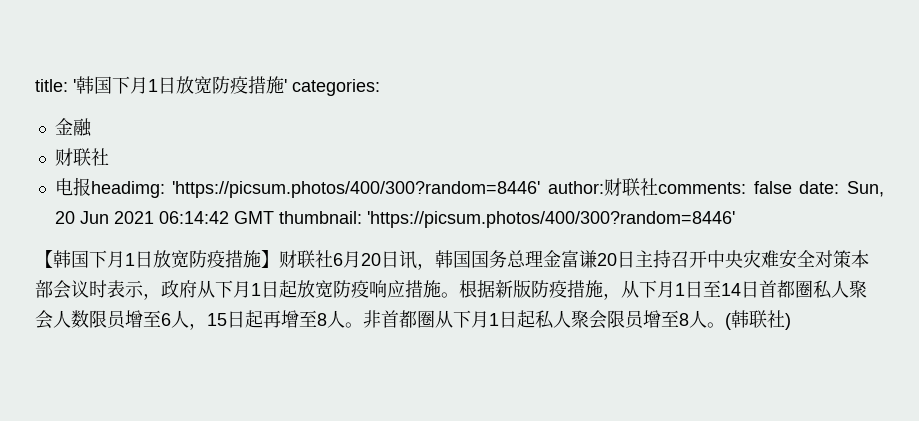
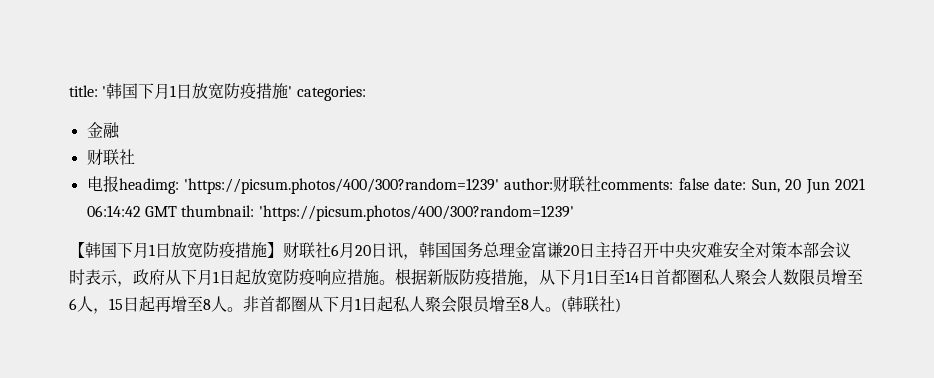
[172,181,541,198] 'https://picsum.photos/400/300?random=8446' -> [184,178,500,194] 'https://picsum.photos/400/300?random=1239'
[366,211,735,228] 'https://picsum.photos/400/300?random=8446' -> [258,205,574,221] 'https://picsum.photos/400/300?random=1239'

